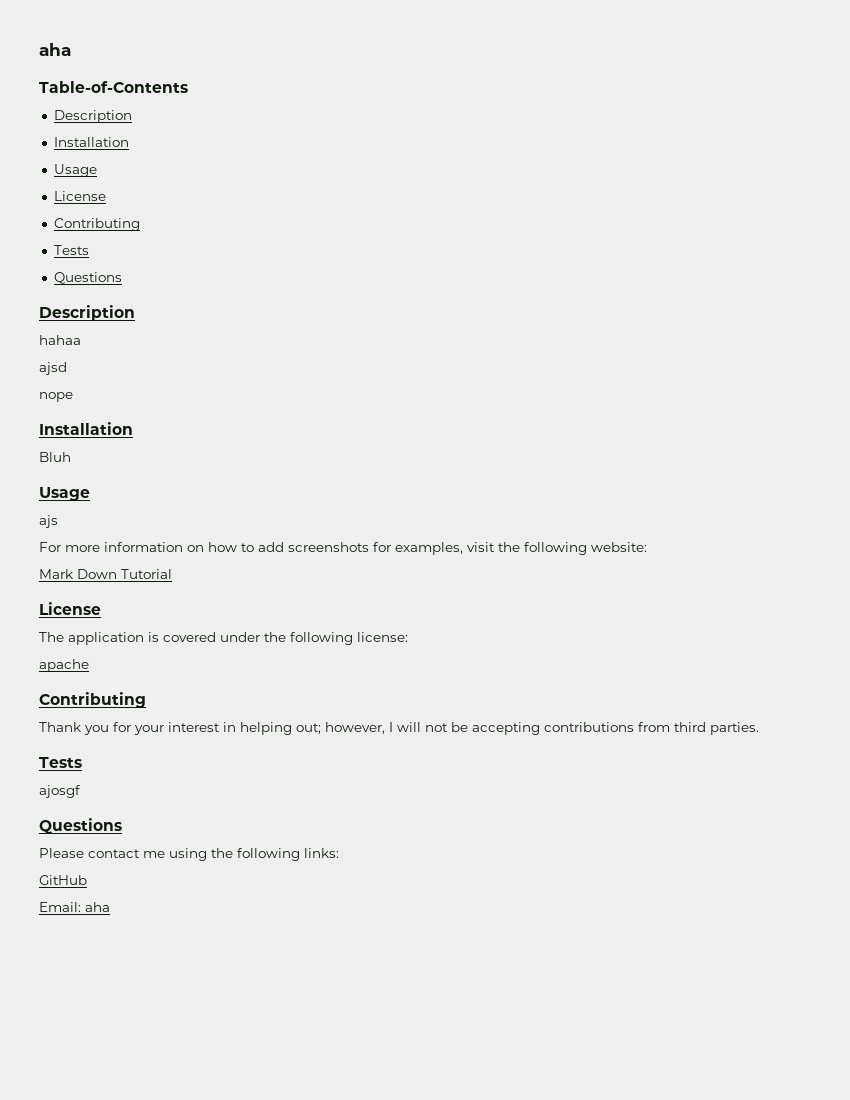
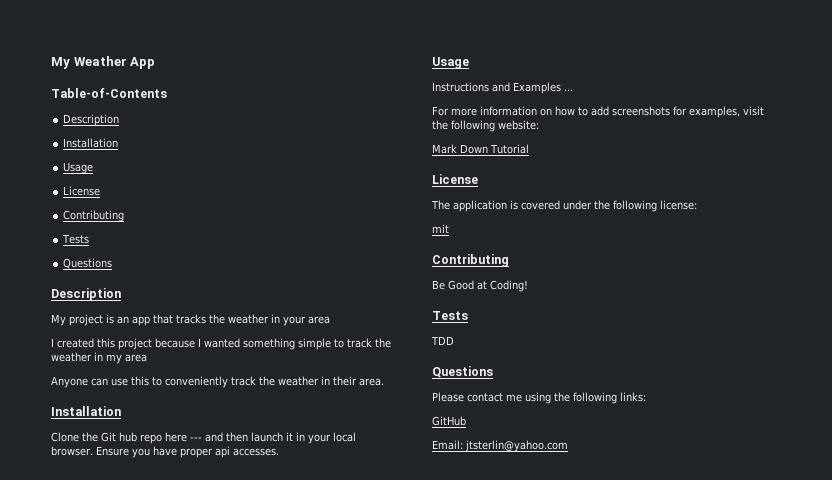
[39,43,71,56] aha -> [51,56,156,69] My Weather App
[39,335,81,345] [39,362,67,375] [39,392,73,402] [39,422,133,435] [39,452,71,462] [39,487,90,501] [39,515,58,528] hahaa // ajsd // nope // Installation // Bluh // Usage // ajs -> [51,314,330,326] [51,338,391,350] [51,352,147,364] [51,376,384,388] [51,406,121,416] [51,432,356,444] [51,446,279,458] [432,57,469,69] [432,82,573,94] My project is an app that tracks the weather in your area // I created this project because I wanted something simple to track the weather in my area // Anyone can use this to conveniently track the weather in their area. // Installation // Clone the Git hub repo here --- and then launch it in your local browser. Ensure you have proper api accesses. // Usage // Instructions and Examples ...
[39,659,89,672] [39,692,146,708] [39,722,759,735] [39,757,82,768] [39,785,81,798] apache // Contributing // Thank you for your interest in helping out; however, I will not be accepting contributions from third parties. // Tests // ajosgf -> [432,224,449,233] [432,254,509,267] [432,280,528,292] [432,311,468,320] [431,336,454,345] mit // Contributing // Be Good at Coding! // Tests // TDD
[85,902,110,912] aha -> [465,440,568,452] jtsterlin@yahoo.com

